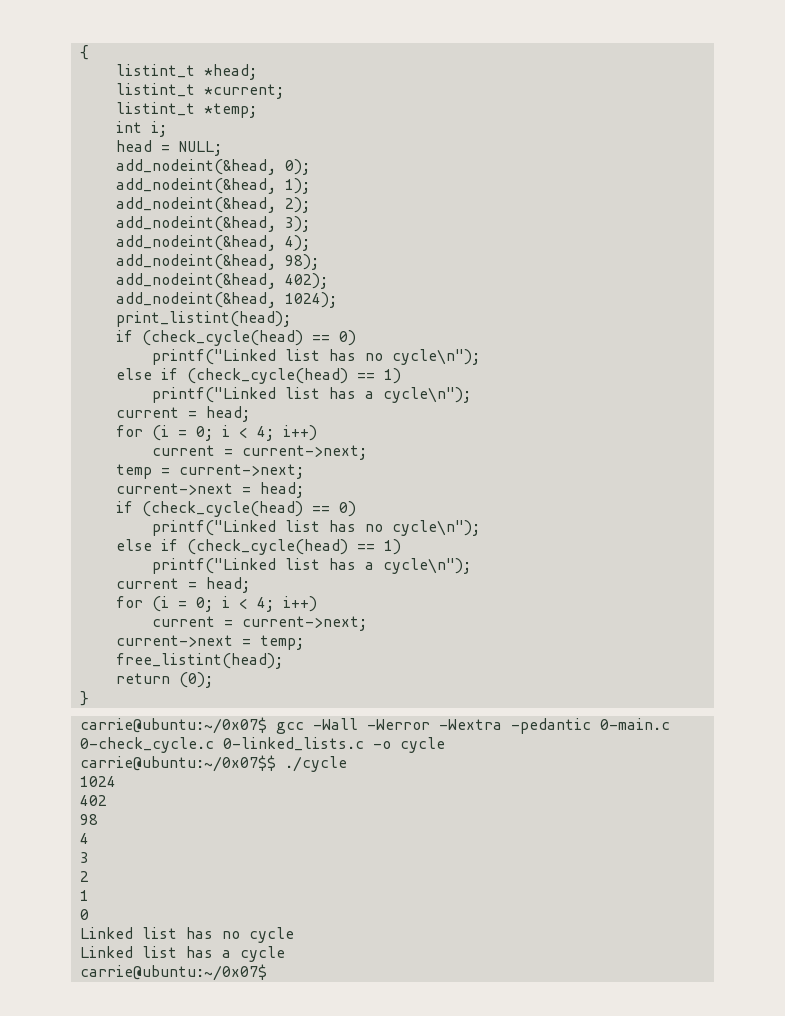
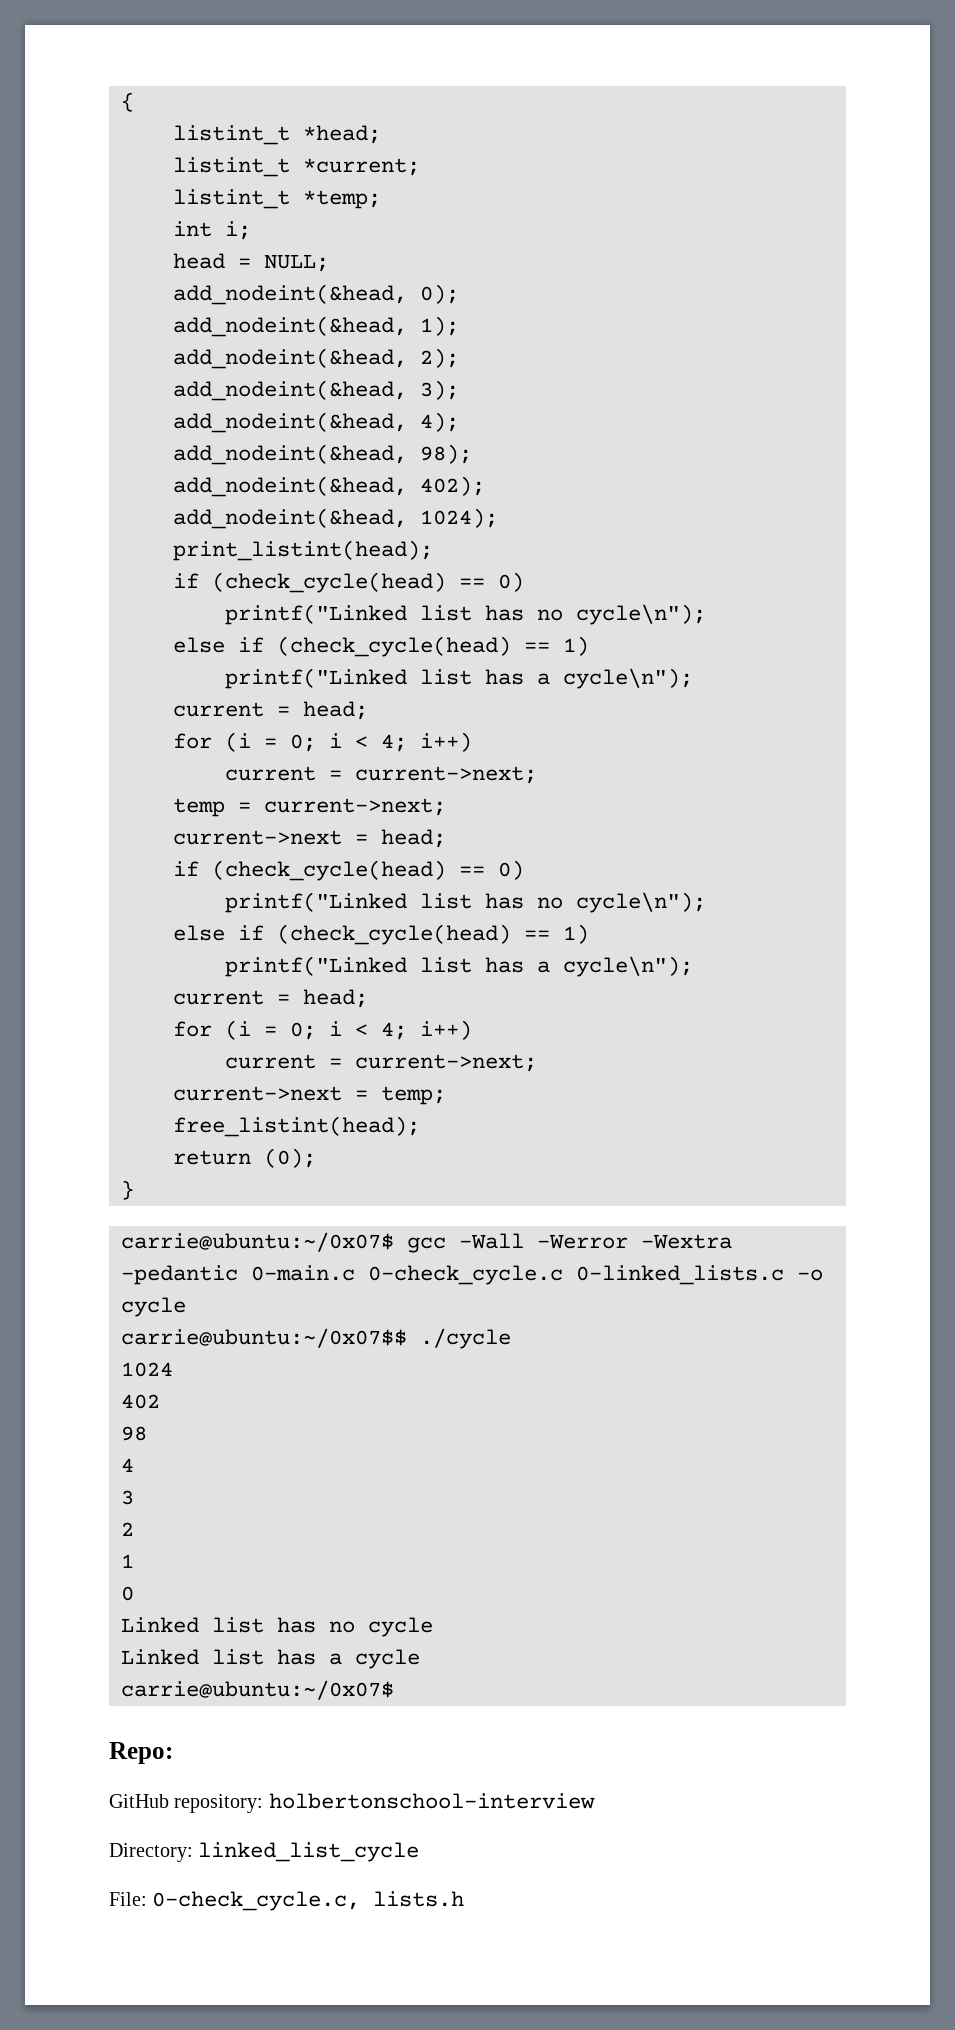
(268, 972) none -> [109,1742,173,1764] [109,1793,595,1813] [109,1842,420,1862] [109,1891,465,1911] // Repo: // GitHub repository: holbertonschool-interview // Directory: linked_list_cycle // File: 0-check_cycle.c, lists.h

